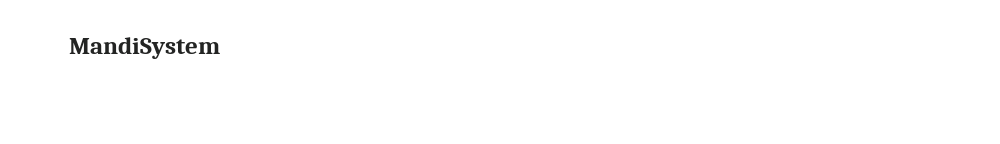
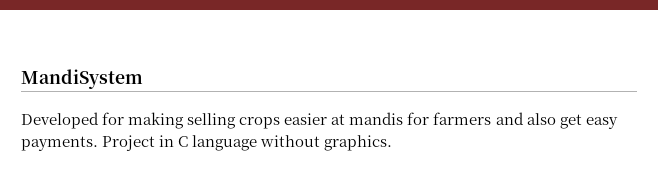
(220, 48) none -> [21,112,618,129] [21,135,393,151] // Developed for making selling crops easier at mandis for farmers and also get easy payments. Project in C language without graphics.

